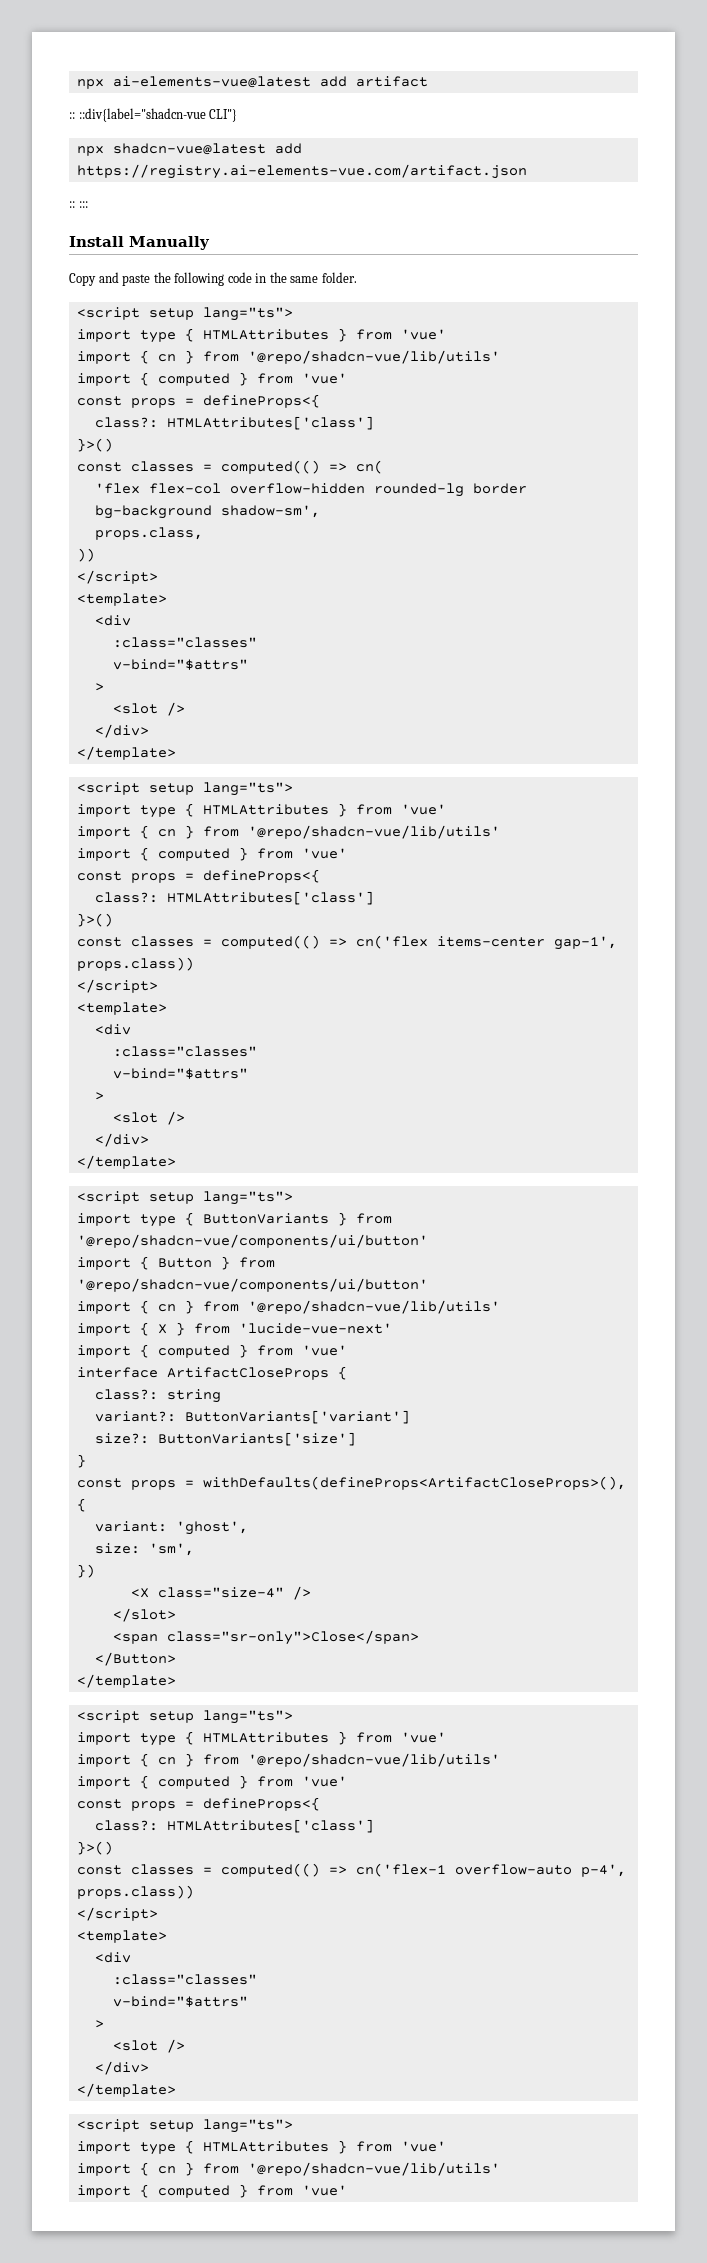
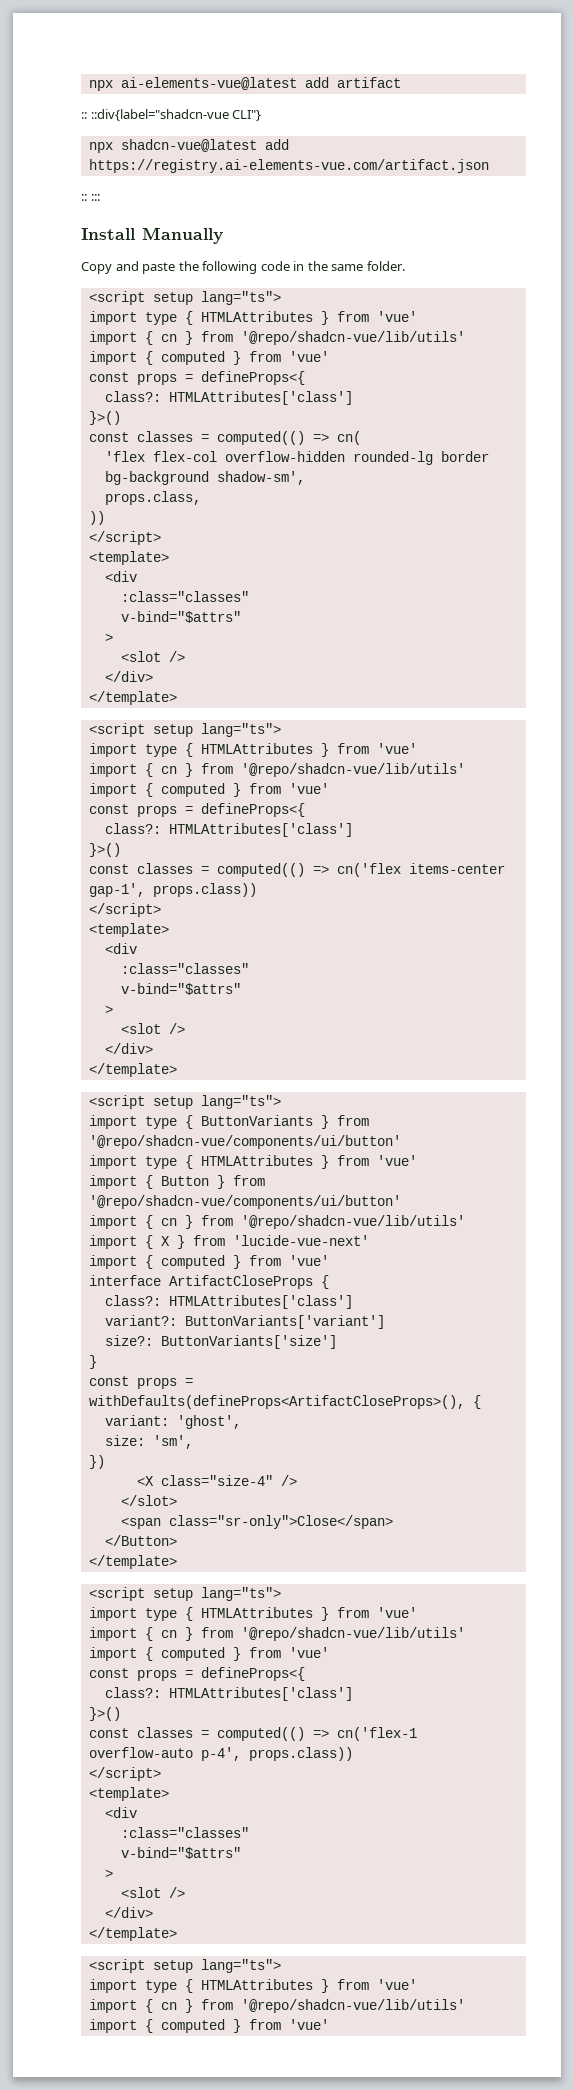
(428, 1241) none -> [88,1155,417,1169] // import type { HTMLAttributes } from 'vue'
[166,1389,221,1403] string -> [168,1295,353,1309] HTMLAttributes['class']

